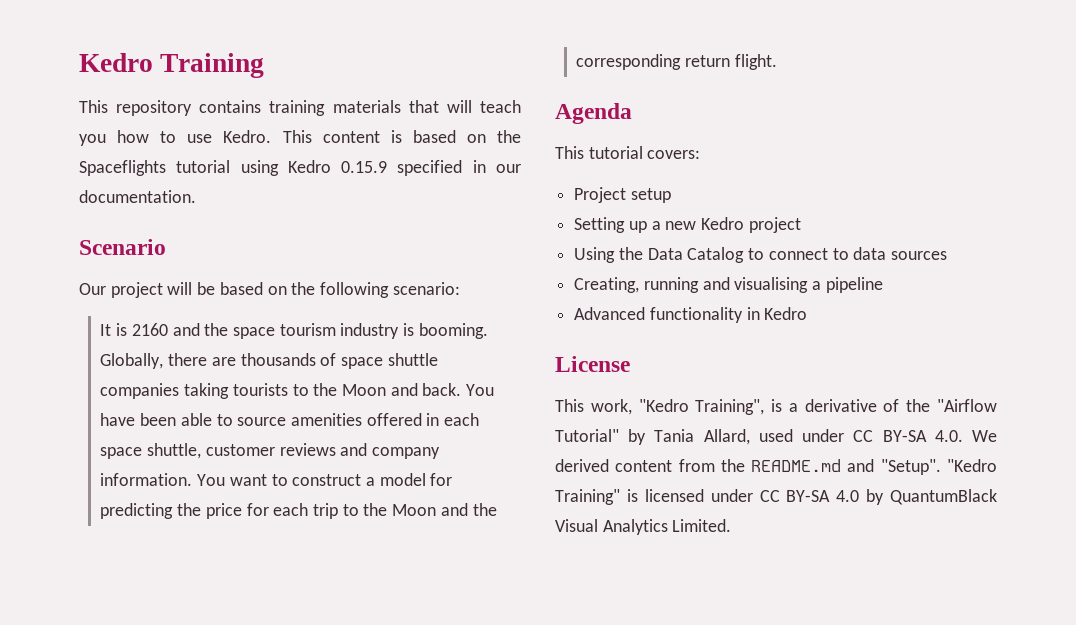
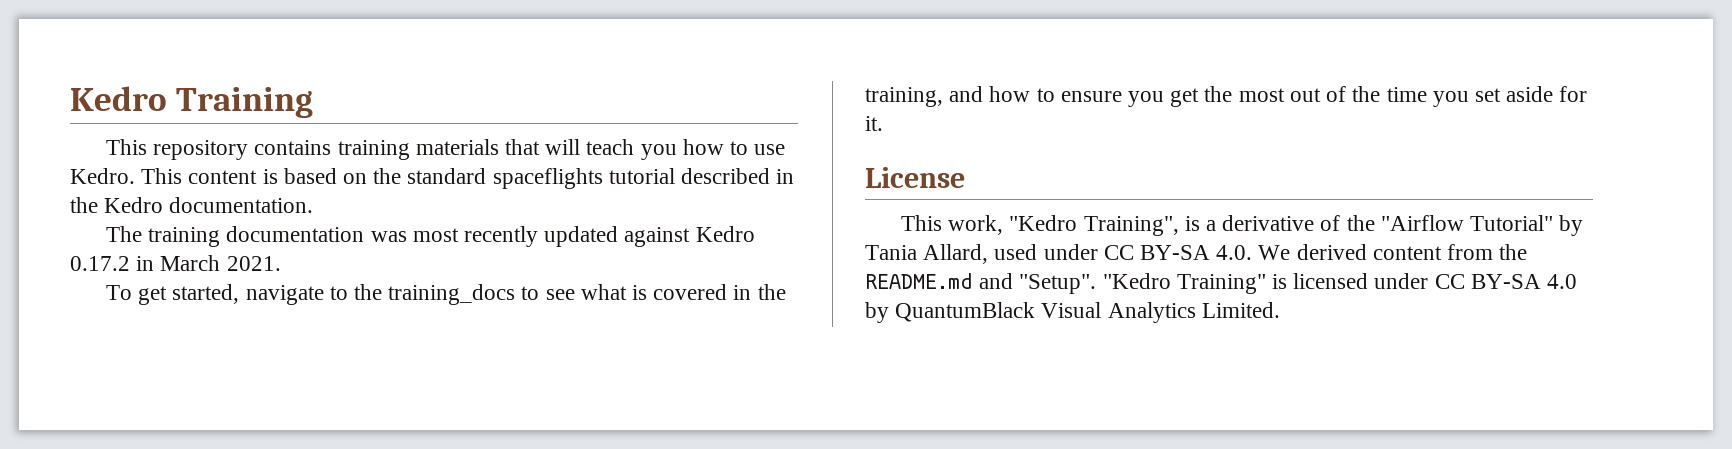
[79,160,521,176] [79,190,196,203] [79,239,166,255] [79,282,460,298] [100,323,488,339] [100,353,438,369] [100,383,495,399] [100,413,480,426] [100,443,440,459] [100,473,453,486] [100,503,497,519] [576,54,777,70] [555,103,632,124] [555,146,701,159] [574,187,671,203] [574,217,801,233] [574,247,948,263] [574,277,883,293] [574,307,808,323] Spaceflights tutorial using Kedro 0.15.9 specified in our documentation. // Scenario // Our project will be based on the following scenario: // It is 2160 and the space tourism industry is booming. Globally, there are thousands of space shuttle companies taking tourists to the Moon and back. You have been able to source amenities offered in each space shuttle, customer reviews and company information. You want to construct a model for predicting the price for each trip to the Moon and the corresponding return flight. // Agenda // This tutorial covers: // Project setup // Setting up a new Kedro project // Using the Data Catalog to connect to data sources // Creating, running and visualising a pipeline // Advanced functionality in Kedro -> [407,168,795,189] [70,197,314,213] [105,226,755,247] [70,255,281,271] [105,284,786,305] [865,86,1588,107] [865,116,883,131] standard spaceflights tutorial described in the Kedro documentation. // The training documentation was most recently updated against Kedro 0.17.2 in March 2021. // To get started, navigate to the training_docs to see what is covered in the training, and how to ensure you get the most out of the time you set aside for it.

